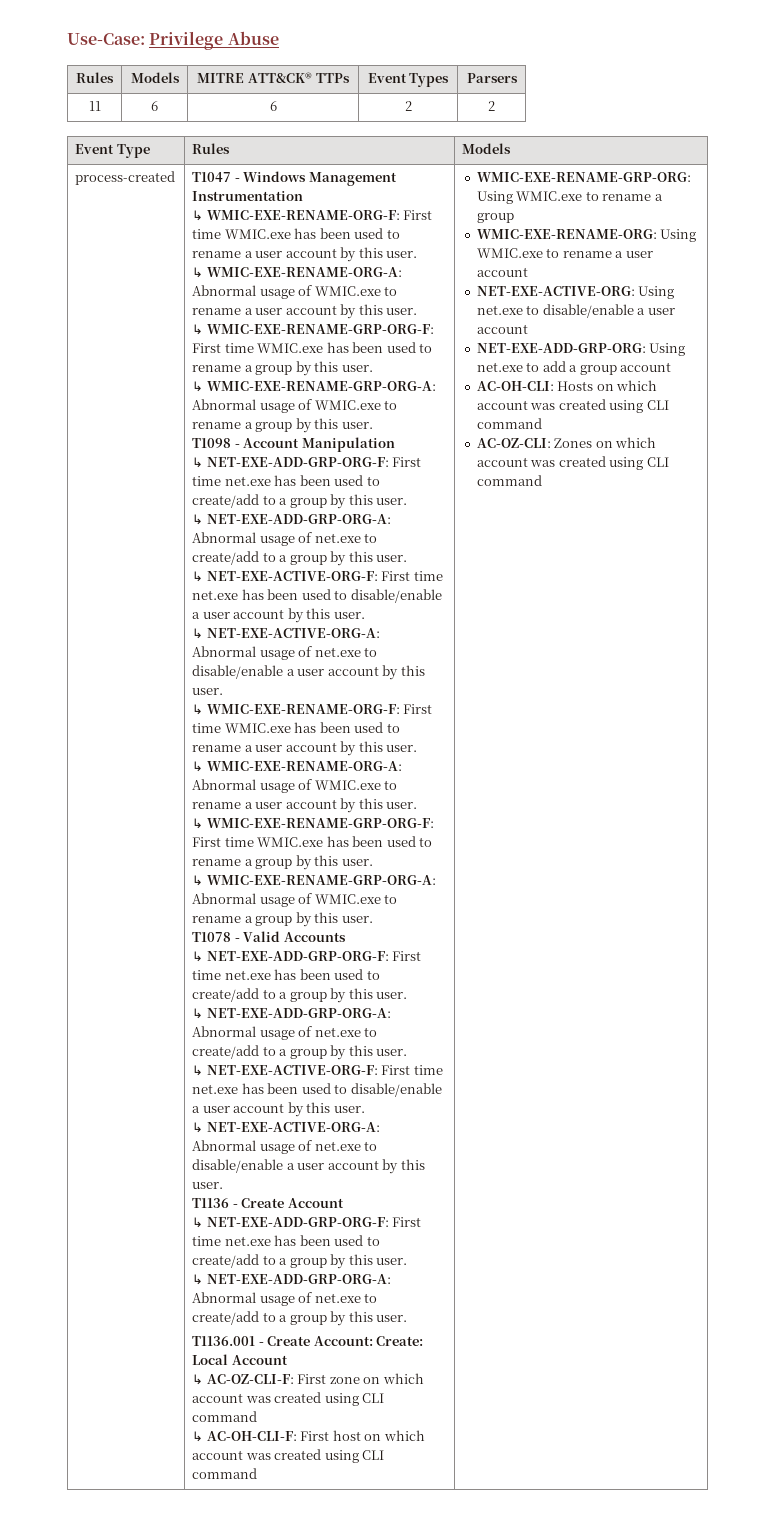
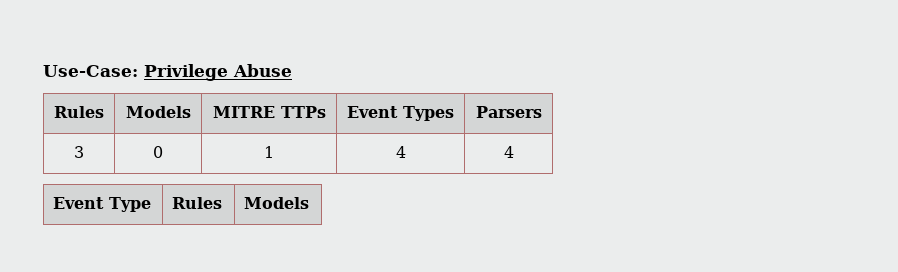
[248,72,312,83] ATT&CK® -> (275, 112) none
[88,101,101,111] [151,101,158,111] [269,101,277,111] [404,101,412,111] [488,101,495,111] 11 | 6 | 6 | 2 | 2 -> [74,146,84,158] [153,146,163,158] [264,146,274,158] [395,146,406,158] [503,146,514,158] 3 | 0 | 1 | 4 | 4
[75,171,176,185] [192,171,397,186] [192,191,304,201] [192,210,433,221] [192,228,400,239] [192,247,418,262] [192,267,402,278] [192,285,398,299] [192,304,418,319] [192,324,434,335] [192,342,433,353] [192,361,373,376] [192,381,436,392] [192,399,398,413] [192,418,373,433] [192,437,395,452] [192,457,422,468] [192,475,380,486] [192,494,408,509] [192,514,391,525] [192,532,378,546] [192,551,408,566] [192,571,443,582] [192,589,442,603] [192,608,365,623] [192,628,380,639] [192,646,378,660] [192,665,425,680] [192,688,224,695] [192,704,433,715] [192,722,400,733] [192,741,418,756] [192,761,402,772] [192,779,398,793] [192,798,418,813] [192,818,434,829] [192,836,433,847] [192,855,373,870] [192,875,436,886] [192,893,398,907] [192,912,373,927] [192,931,346,942] [192,951,422,962] [192,969,380,980] [192,988,408,1003] [192,1008,391,1019] [192,1026,378,1040] [192,1045,408,1060] [192,1065,443,1076] [192,1083,442,1097] [192,1102,365,1117] [192,1122,380,1133] [192,1140,378,1154] [192,1159,425,1174] [192,1182,224,1189] [192,1198,344,1208] [192,1217,422,1228] [192,1235,380,1246] [192,1254,408,1269] [192,1274,391,1285] [192,1292,378,1306] [192,1311,408,1326] [192,1336,424,1346] [192,1354,288,1365] [192,1373,424,1385] [192,1392,385,1406] [192,1411,258,1422] [192,1430,425,1442] [192,1449,385,1463] [192,1468,258,1479] [476,172,691,182] [476,191,663,204] [476,213,514,223] [476,229,697,242] [476,248,653,258] [476,267,528,277] [476,286,675,299] [476,304,675,318] [476,324,528,334] [476,343,686,356] [476,361,672,375] [476,380,658,391] [476,399,669,413] [476,418,542,429] [476,437,657,448] [476,456,669,470] [476,475,542,486] // process-created | T1047 - Windows Management Instrumentation // ↳ WMIC-EXE-RENAME-ORG-F: First time WMIC.exe has been used to rename a user account by this user. // ↳ WMIC-EXE-RENAME-ORG-A: Abnormal usage of WMIC.exe to rename a user account by this user. // ↳ WMIC-EXE-RENAME-GRP-ORG-F: First time WMIC.exe has been used to rename a group by this user. // ↳ WMIC-EXE-RENAME-GRP-ORG-A: Abnormal usage of WMIC.exe to rename a group by this user. // T1098 - Account Manipulation // ↳ NET-EXE-ADD-GRP-ORG-F: First time net.exe has been used to create/add to a group by this user. // ↳ NET-EXE-ADD-GRP-ORG-A: Abnormal usage of net.exe to create/add to a group by this user. // ↳ NET-EXE-ACTIVE-ORG-F: First time net.exe has been used to disable/enable a user account by this user. // ↳ NET-EXE-ACTIVE-ORG-A: Abnormal usage of net.exe to disable/enable a user account by this user. // ↳ WMIC-EXE-RENAME-ORG-F: First time WMIC.exe has been used to rename a user account by this user. // ↳ WMIC-EXE-RENAME-ORG-A: Abnormal usage of WMIC.exe to rename a user account by this user. // ↳ WMIC-EXE-RENAME-GRP-ORG-F: First time WMIC.exe has been used to rename a group by this user. // ↳ WMIC-EXE-RENAME-GRP-ORG-A: Abnormal usage of WMIC.exe to rename a group by this user. // T1078 - Valid Accounts // ↳ NET-EXE-ADD-GRP-ORG-F: First time net.exe has been used to create/add to a group by this user. // ↳ NET-EXE-ADD-GRP-ORG-A: Abnormal usage of net.exe to create/add to a group by this user. // ↳ NET-EXE-ACTIVE-ORG-F: First time net.exe has been used to disable/enable a user account by this user. // ↳ NET-EXE-ACTIVE-ORG-A: Abnormal usage of net.exe to disable/enable a user account by this user. // T1136 - Create Account // ↳ NET-EXE-ADD-GRP-ORG-F: First time net.exe has been used to create/add to a group by this user. // ↳ NET-EXE-ADD-GRP-ORG-A: Abnormal usage of net.exe to create/add to a group by this user. // T1136.001 - Create Account: Create: Local Account // ↳ AC-OZ-CLI-F: First zone on which account was created using CLI command // ↳ AC-OH-CLI-F: First host on which account was created using CLI command | WMIC-EXE-RENAME-GRP-ORG: Using WMIC.exe to rename a group // WMIC-EXE-RENAME-ORG: Using WMIC.exe to rename a user account // NET-EXE-ACTIVE-ORG: Using net.exe to disable/enable a user account // NET-EXE-ADD-GRP-ORG: Using net.exe to add a group account // AC-OH-CLI: Hosts on which account was created using CLI command // AC-OZ-CLI: Zones on which account was created using CLI command -> (310, 203) none

